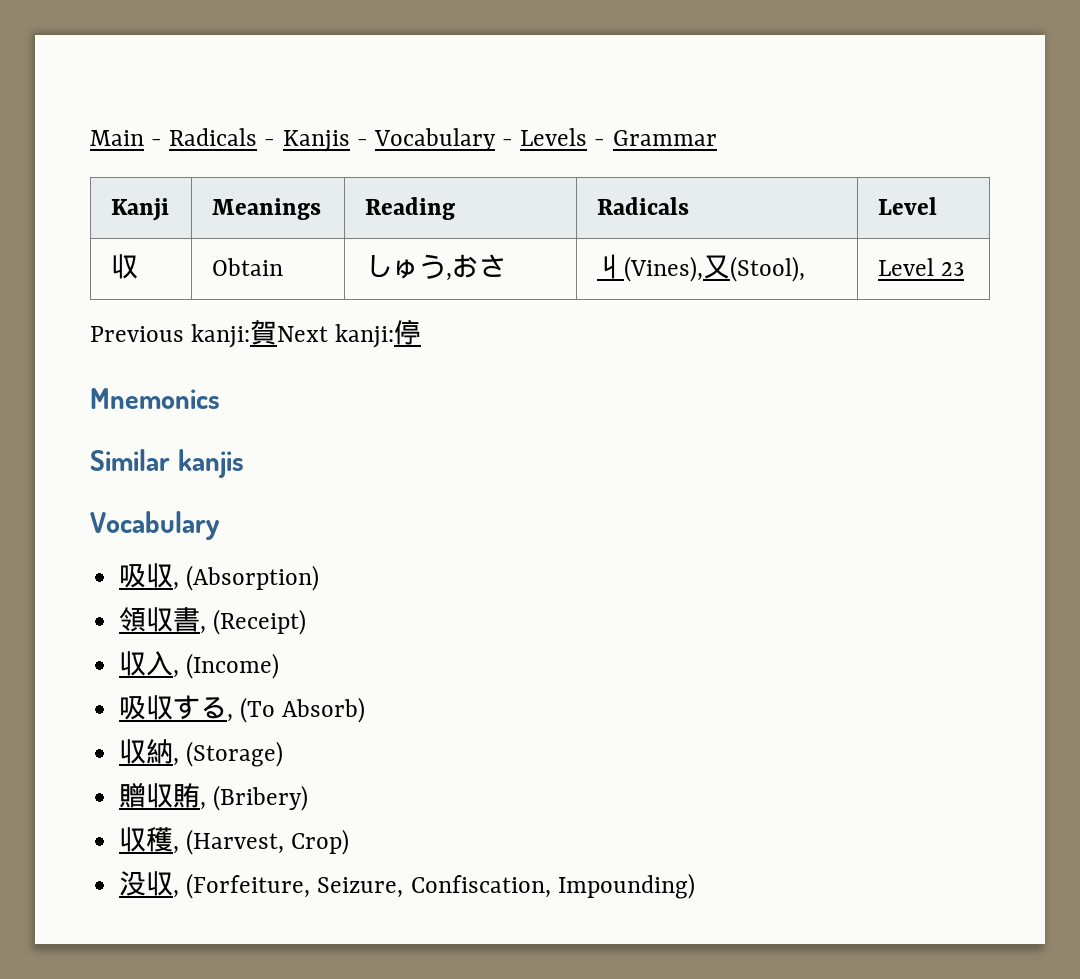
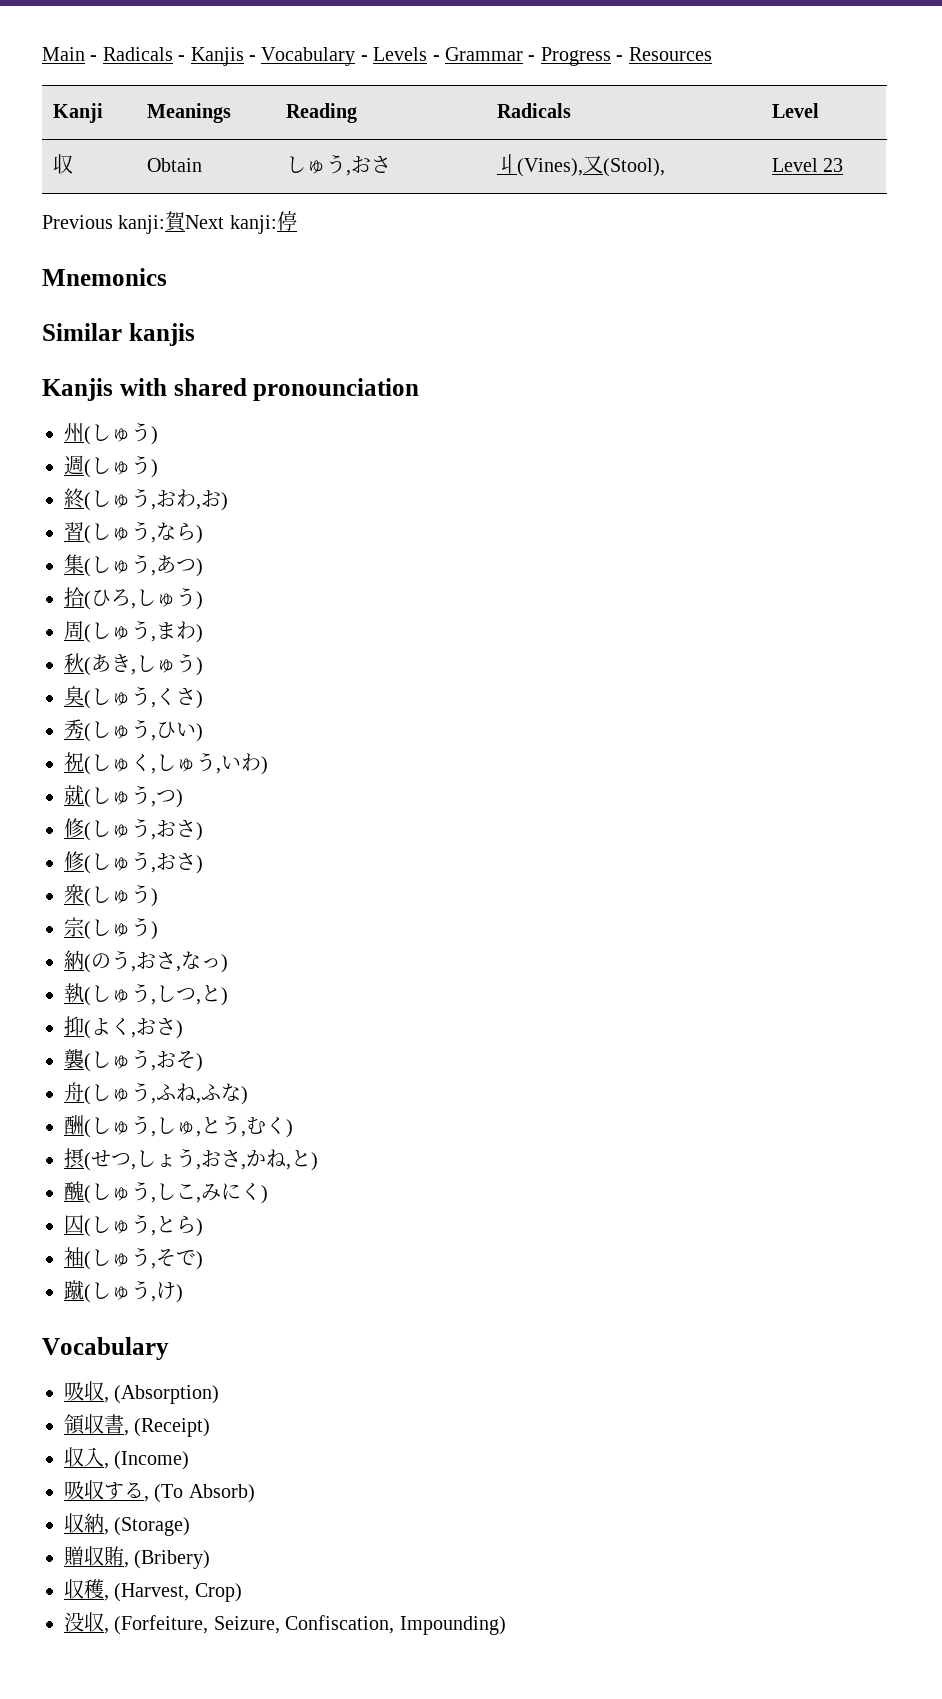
(717, 138) none -> [528,47,712,66] - Progress - Resources
(244, 463) none -> [42,378,420,401] [64,422,158,445] [64,455,158,478] [64,488,228,511] [64,521,203,544] [64,554,203,577] [64,587,203,610] [64,620,203,643] [64,653,203,676] [64,686,203,709] [64,719,203,742] [64,752,268,775] [64,785,183,808] [64,818,203,841] [64,851,203,874] [64,884,158,907] [64,917,158,940] [64,950,228,973] [64,983,228,1006] [64,1016,183,1039] [64,1049,203,1072] [64,1082,248,1105] [64,1115,293,1138] [64,1148,318,1171] [64,1181,268,1204] [64,1214,203,1237] [64,1247,203,1270] [64,1280,183,1303] // Kanjis with shared pronounciation // 州(しゅう) // 週(しゅう) // 終(しゅう,おわ,お) // 習(しゅう,なら) // 集(しゅう,あつ) // 拾(ひろ,しゅう) // 周(しゅう,まわ) // 秋(あき,しゅう) // 臭(しゅう,くさ) // 秀(しゅう,ひい) // 祝(しゅく,しゅう,いわ) // 就(しゅう,つ) // 修(しゅう,おさ) // 修(しゅう,おさ) // 衆(しゅう) // 宗(しゅう) // 納(のう,おさ,なっ) // 執(しゅう,しつ,と) // 抑(よく,おさ) // 襲(しゅう,おそ) // 舟(しゅう,ふね,ふな) // 酬(しゅう,しゅ,とう,むく) // 摂(せつ,しょう,おさ,かね,と) // 醜(しゅう,しこ,みにく) // 囚(しゅう,とら) // 袖(しゅう,そで) // 蹴(しゅう,け)

